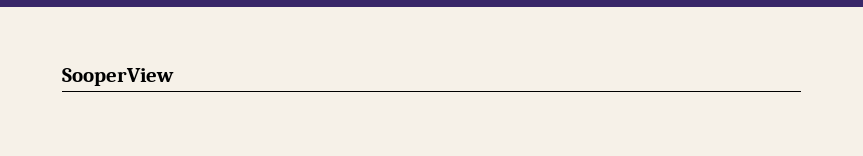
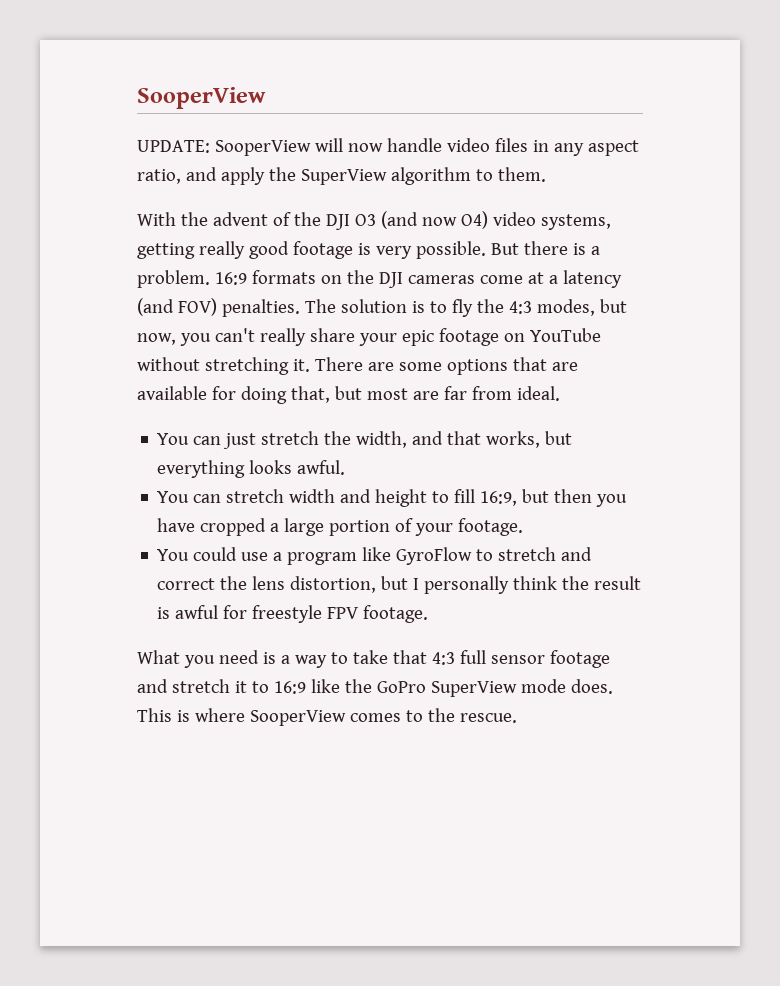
[62,68,174,86] SooperView -> [137,87,266,109] [137,138,639,156] [137,167,546,185] [137,211,611,230] [137,241,600,259] [137,270,622,288] [137,298,627,317] [137,328,601,346] [137,357,578,375] [137,386,560,404] [157,431,573,449] [157,460,346,478] [157,489,628,507] [157,518,524,536] [157,547,593,565] [157,576,642,594] [157,605,429,623] [137,650,610,668] [137,679,613,697] [137,708,517,726] SooperView // UPDATE: SooperView will now handle video files in any aspect ratio, and apply the SuperView algorithm to them. // With the advent of the DJI O3 (and now O4) video systems, getting really good footage is very possible. But there is a problem. 16:9 formats on the DJI cameras come at a latency (and FOV) penalties. The solution is to fly the 4:3 modes, but now, you can't really share your epic footage on YouTube without stretching it. There are some options that are available for doing that, but most are far from ideal. // You can just stretch the width, and that works, but everything looks awful. // You can stretch width and height to fill 16:9, but then you have cropped a large portion of your footage. // You could use a program like GyroFlow to stretch and correct the lens distortion, but I personally think the result is awful for freestyle FPV footage. // What you need is a way to take that 4:3 full sensor footage and stretch it to 16:9 like the GoPro SuperView mode does. This is where SooperView comes to the rescue.

